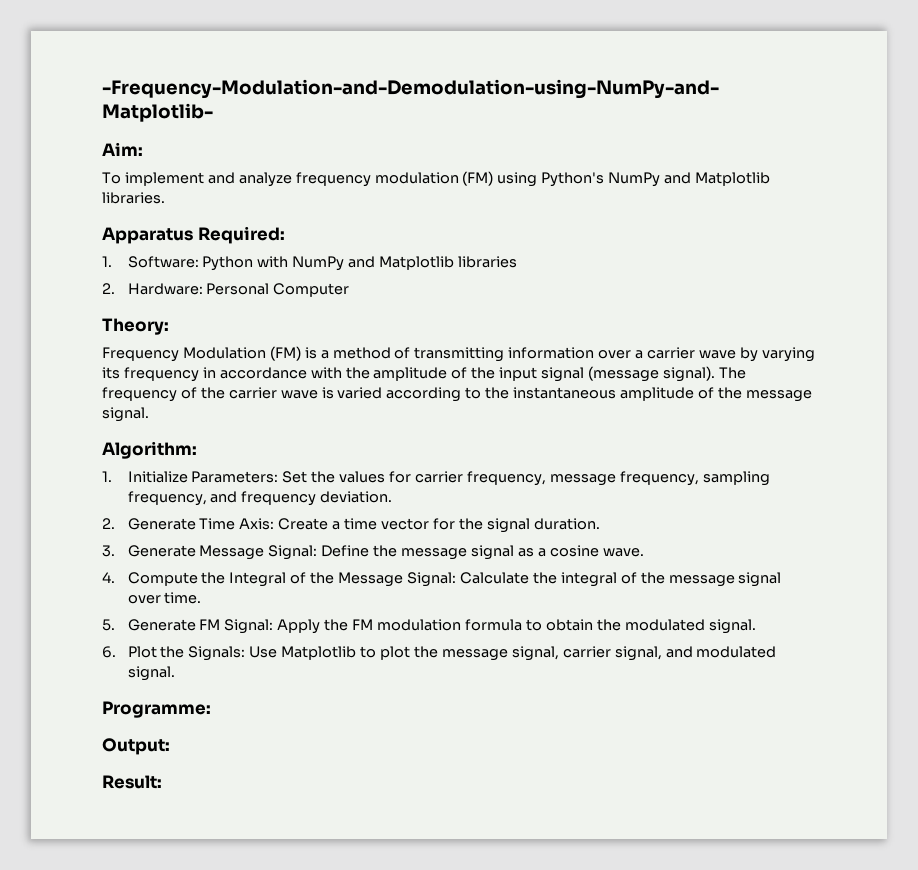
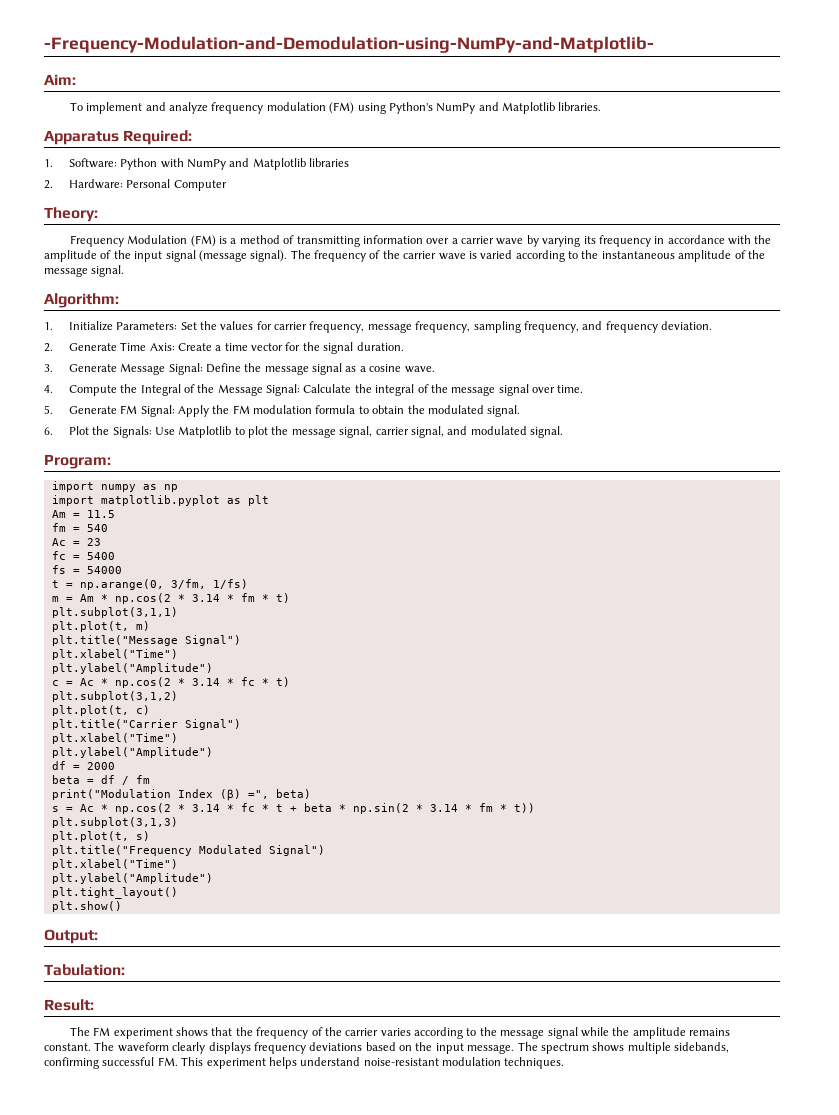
[102,701,211,718] Programme: -> [44,454,111,469] [51,481,178,492] [51,495,269,506] [51,510,115,518] [51,523,108,532] [51,538,101,546] [51,551,115,560] [51,565,122,574] [51,579,248,590] [51,593,290,604] [51,607,178,618] [51,621,150,632] [51,635,241,646] [51,649,178,660] [51,663,213,674] [51,677,290,688] [51,691,178,702] [51,705,150,716] [51,719,241,730] [51,733,178,744] [51,747,213,758] [51,761,115,770] [51,775,150,785] [51,789,311,801] [51,803,535,814] [51,817,178,828] [51,831,150,842] [51,845,325,856] [51,859,178,870] [51,873,213,884] [51,887,178,899] [51,901,122,912] Program: // import numpy as np // import matplotlib.pyplot as plt // Am = 11.5 // fm = 540 // Ac = 23 // fc = 5400 // fs = 54000 // t = np.arange(0, 3/fm, 1/fs) // m = Am * np.cos(2 * 3.14 * fm * t) // plt.subplot(3,1,1) // plt.plot(t, m) // plt.title("Message Signal") // plt.xlabel("Time") // plt.ylabel("Amplitude") // c = Ac * np.cos(2 * 3.14 * fc * t) // plt.subplot(3,1,2) // plt.plot(t, c) // plt.title("Carrier Signal") // plt.xlabel("Time") // plt.ylabel("Amplitude") // df = 2000 // beta = df / fm // print("Modulation Index (β) =", beta) // s = Ac * np.cos(2 * 3.14 * fc * t + beta * np.sin(2 * 3.14 * fm * t)) // plt.subplot(3,1,3) // plt.plot(t, s) // plt.title("Frequency Modulated Signal") // plt.xlabel("Time") // plt.ylabel("Amplitude") // plt.tight_layout() // plt.show()
(170, 746) none -> [44,964,125,976] // Tabulation:
(162, 782) none -> [69,1027,731,1039] [44,1042,729,1054] [44,1057,565,1069] // The FM experiment shows that the frequency of the carrier varies according to the message signal while the amplitude remains constant. The waveform clearly displays frequency deviations based on the input message. The spectrum shows multiple sidebands, confirming successful FM. This experiment helps understand noise-resistant modulation techniques.

